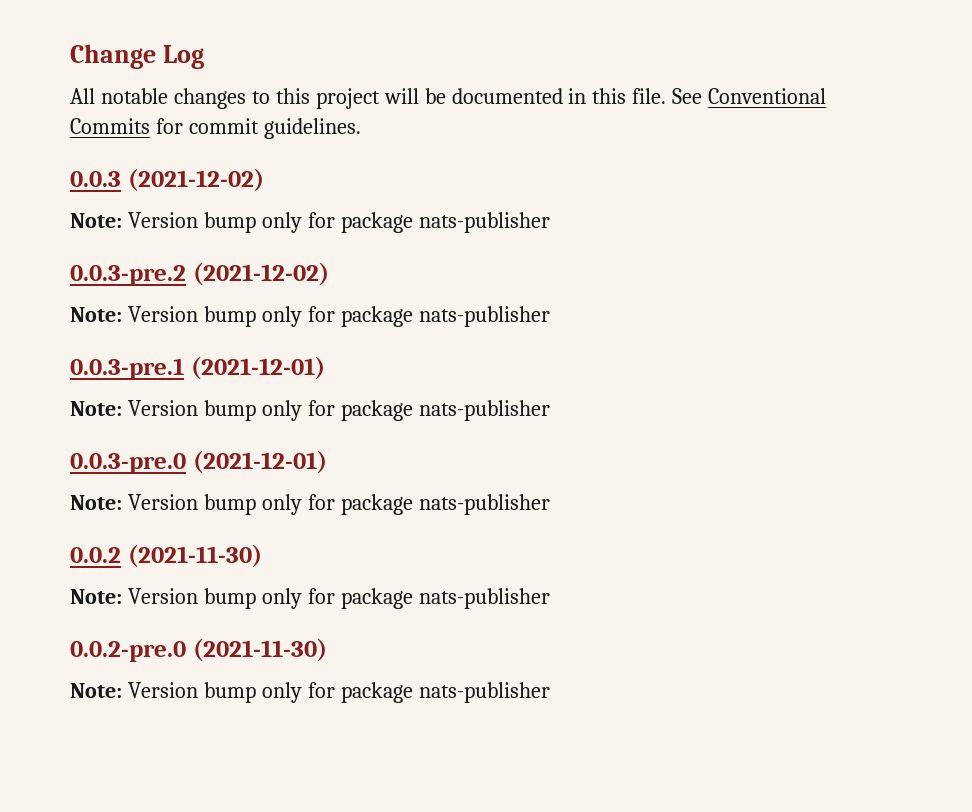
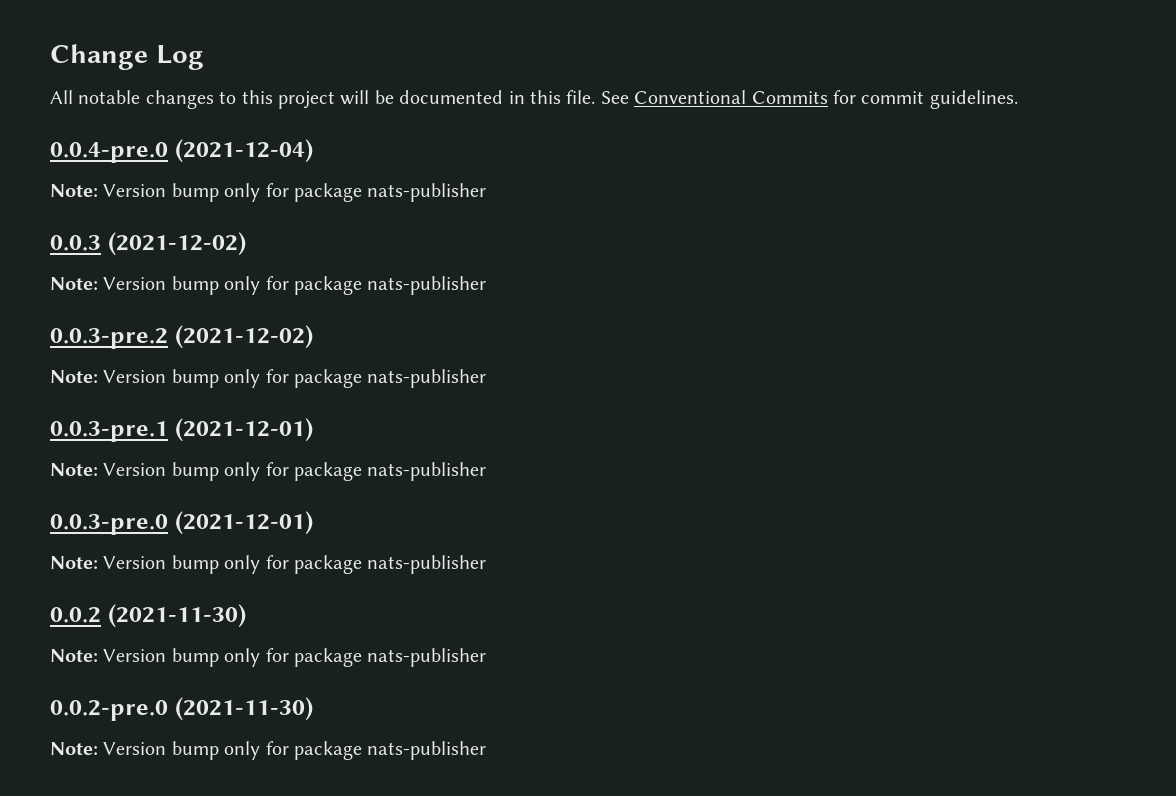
(361, 128) none -> [50,139,313,163] [50,183,487,202] // 0.0.4-pre.0 (2021-12-04) // Note: Version bump only for package nats-publisher

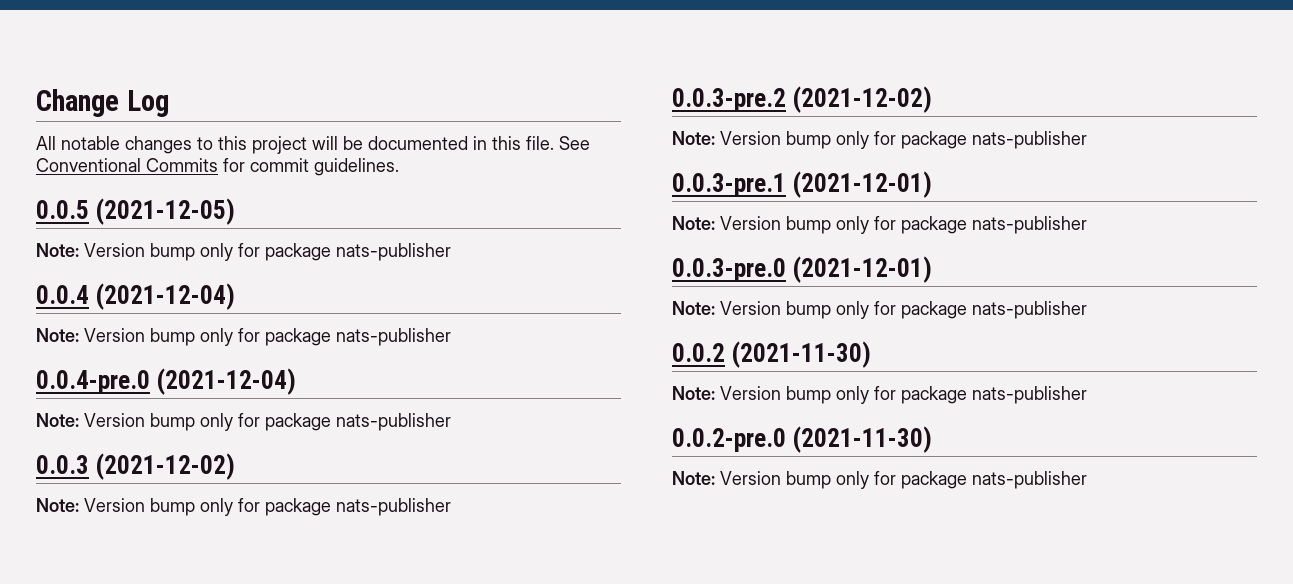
(1018, 99) none -> [36,198,235,225] [36,243,451,261] [36,283,235,310] [36,328,451,346] // 0.0.5 (2021-12-05) // Note: Version bump only for package nats-publisher // 0.0.4 (2021-12-04) // Note: Version bump only for package nats-publisher

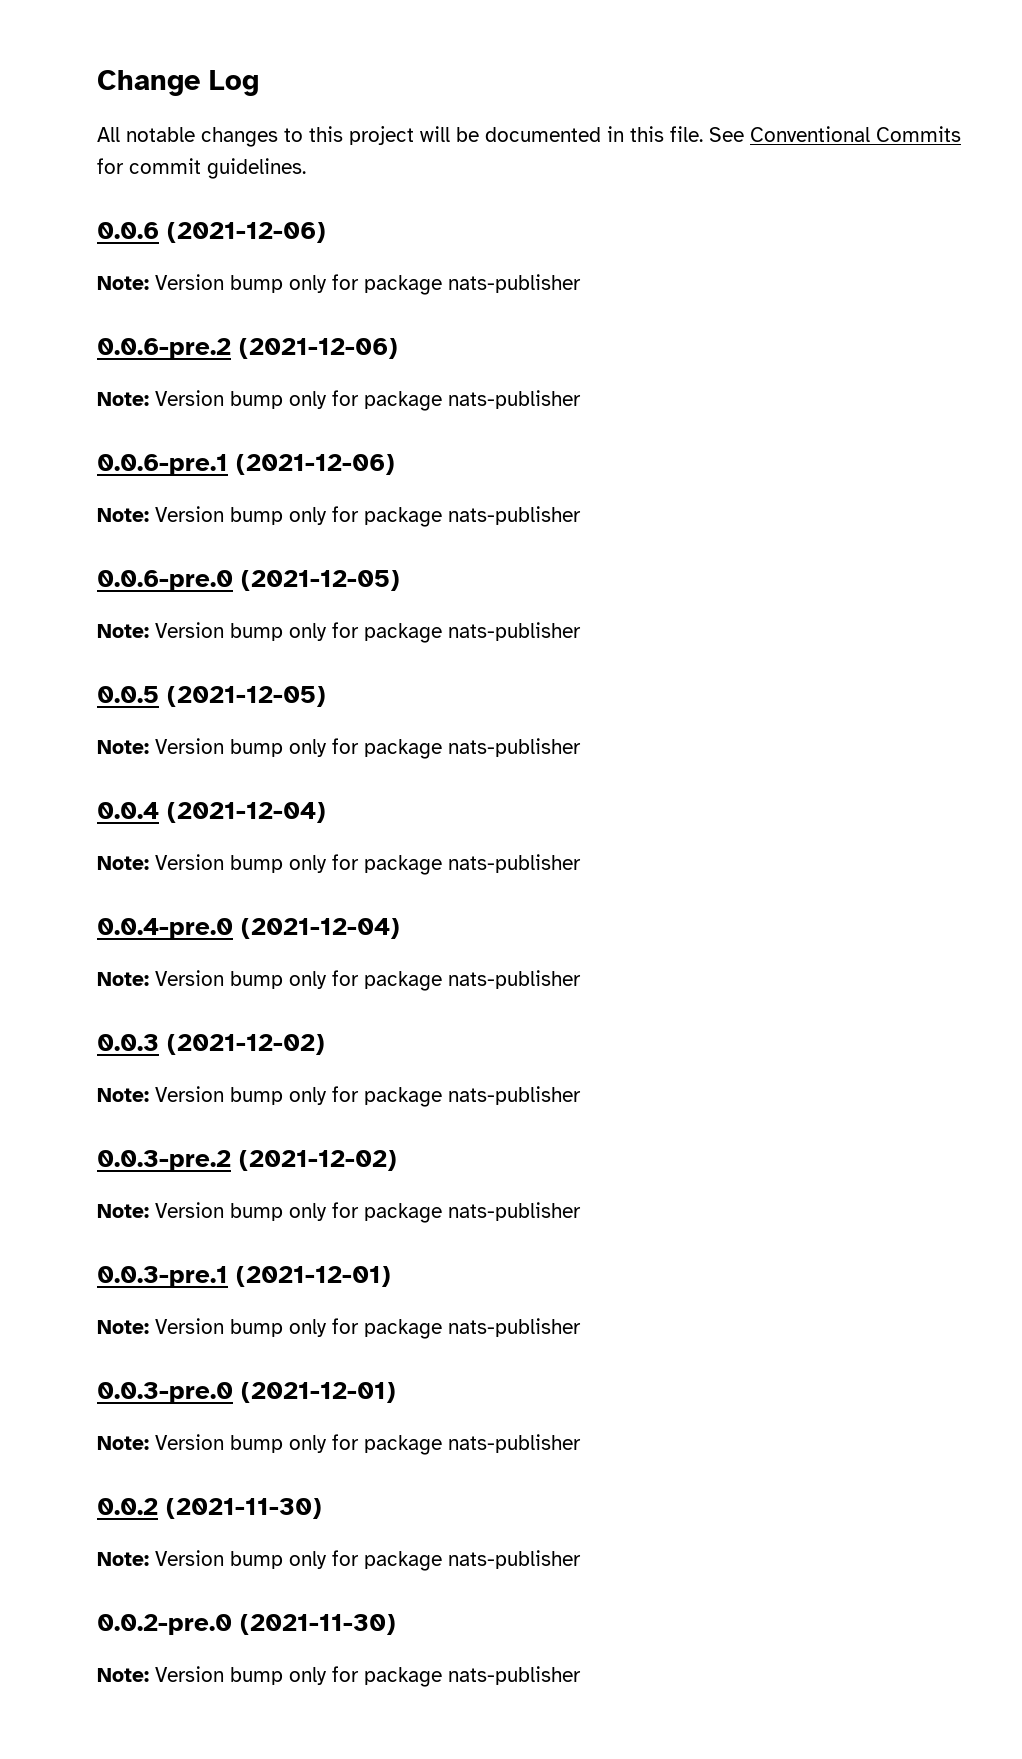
(399, 167) none -> [97,222,326,243] [97,274,581,295] [97,338,398,359] [97,390,581,411] [97,454,395,475] [97,506,581,527] [97,570,400,591] [97,622,581,643] // 0.0.6 (2021-12-06) // Note: Version bump only for package nats-publisher // 0.0.6-pre.2 (2021-12-06) // Note: Version bump only for package nats-publisher // 0.0.6-pre.1 (2021-12-06) // Note: Version bump only for package nats-publisher // 0.0.6-pre.0 (2021-12-05) // Note: Version bump only for package nats-publisher

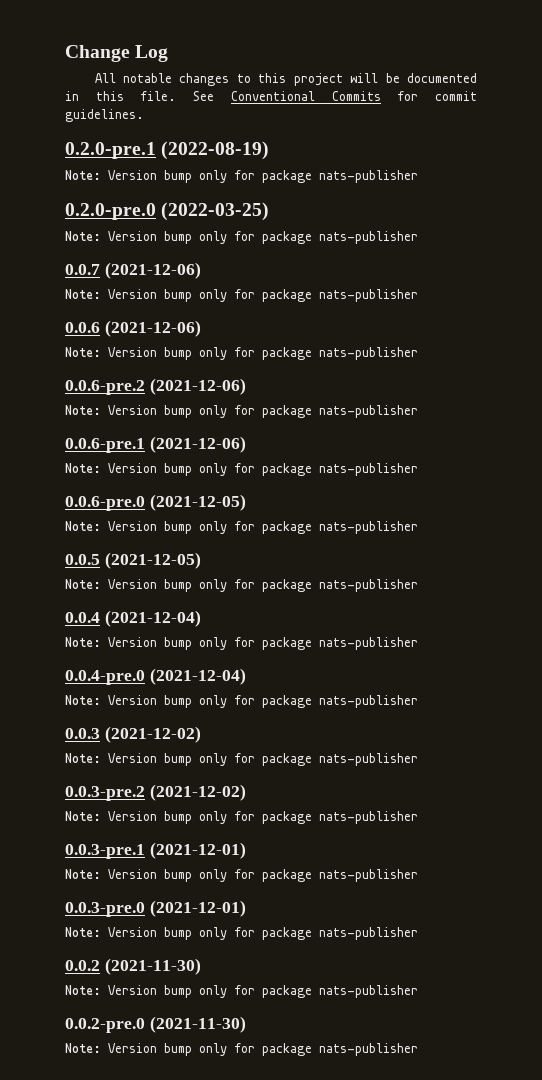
(306, 168) none -> [65,141,270,160] [65,170,418,183] [65,202,270,221] [65,231,418,244] [65,262,201,279] [65,289,418,302] // 0.2.0-pre.1 (2022-08-19) // Note: Version bump only for package nats-publisher // 0.2.0-pre.0 (2022-03-25) // Note: Version bump only for package nats-publisher // 0.0.7 (2021-12-06) // Note: Version bump only for package nats-publisher

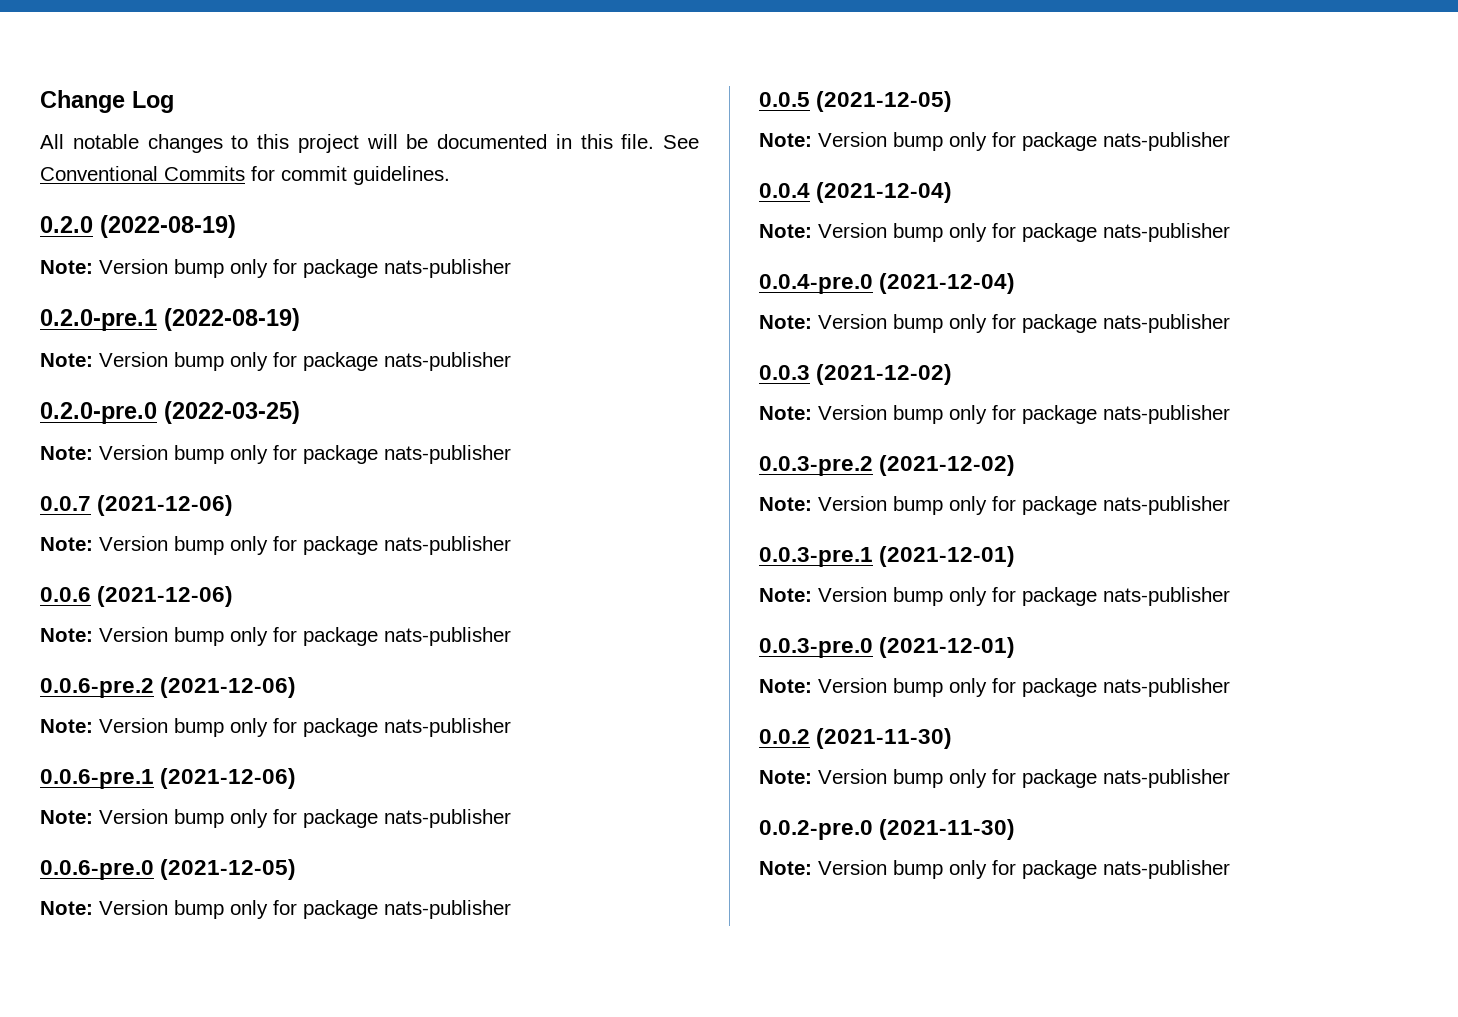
(144, 115) none -> [40,215,236,238] [40,259,511,278] // 0.2.0 (2022-08-19) // Note: Version bump only for package nats-publisher

